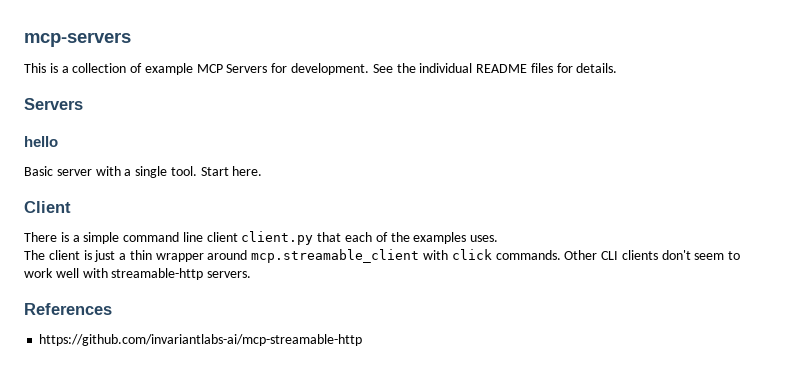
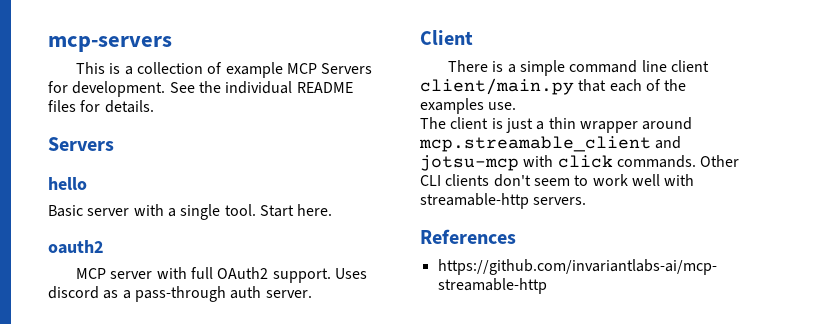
(263, 171) none -> [48,240,104,254] [76,267,368,283] [48,286,312,302] // oauth2 // MCP server with full OAuth2 support. Uses discord as a pass-through auth server.
[241,231,314,245] client.py -> [420,78,574,95] client/main.py
[470,235,499,242] uses. -> [488,102,517,110] use.
(420, 256) none -> [655,136,682,149] [420,155,519,171] and jotsu-mcp

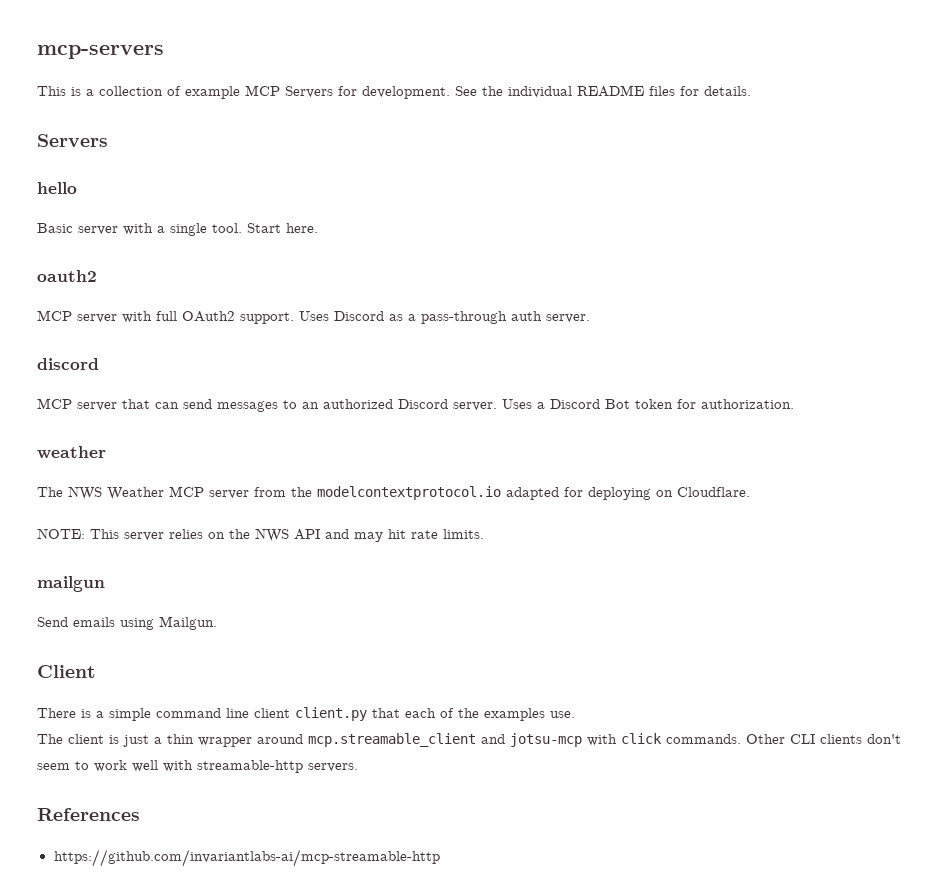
[48,286,99,299] discord -> [334,311,384,321] Discord
(312, 294) none -> [37,358,99,370] [37,398,794,412] [37,446,106,459] [37,486,750,500] [37,528,484,542] [37,576,105,592] [37,616,217,630] // discord // MCP server that can send messages to an authorized Discord server. Uses a Discord Bot token for authorization. // weather // The NWS Weather MCP server from the modelcontextprotocol.io adapted for deploying on Cloudflare. // NOTE: This server relies on the NWS API and may hit rate limits. // mailgun // Send emails using Mailgun.
[420,78,574,95] client/main.py -> [295,707,367,721] client.py

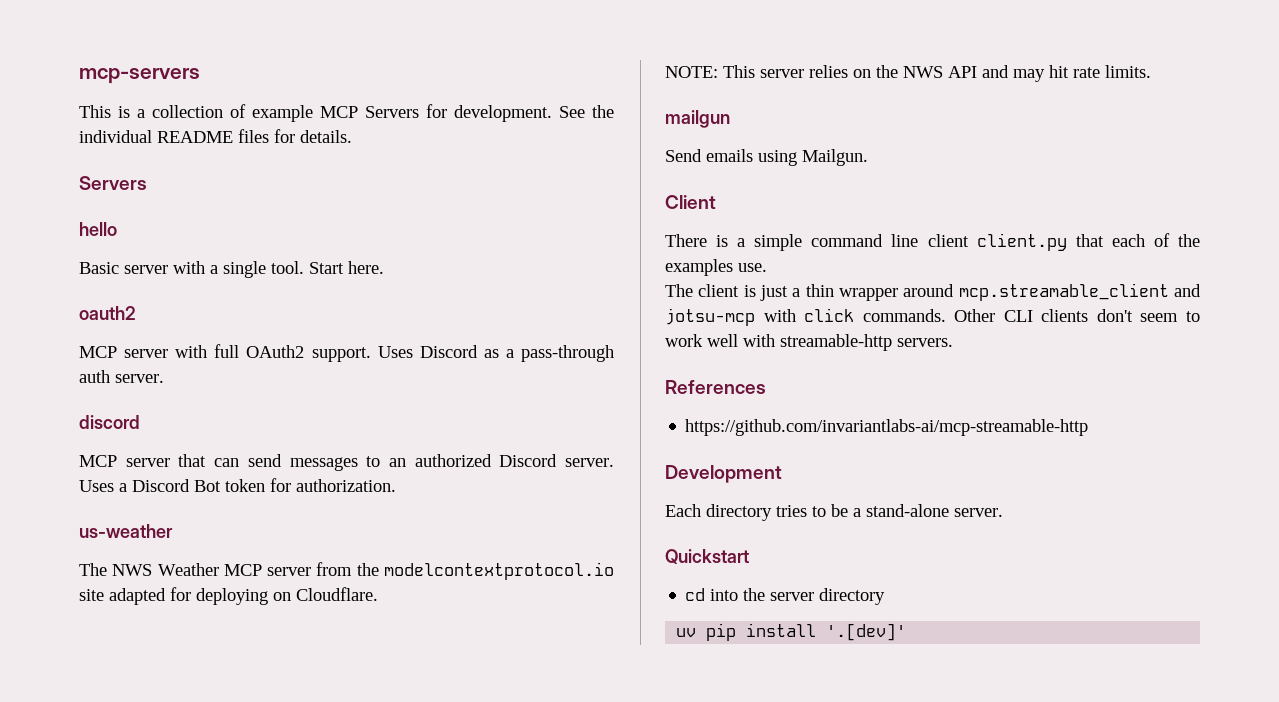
[37,446,106,459] weather -> [79,524,173,538] us-weather
(501, 493) none -> [79,589,104,601] site
(440, 858) none -> [665,465,782,483] [665,504,1003,521] [665,549,749,564] [685,588,886,605] [676,623,907,641] // Development // Each directory tries to be a stand-alone server. // Quickstart // cd into the server directory // uv pip install '.[dev]'

